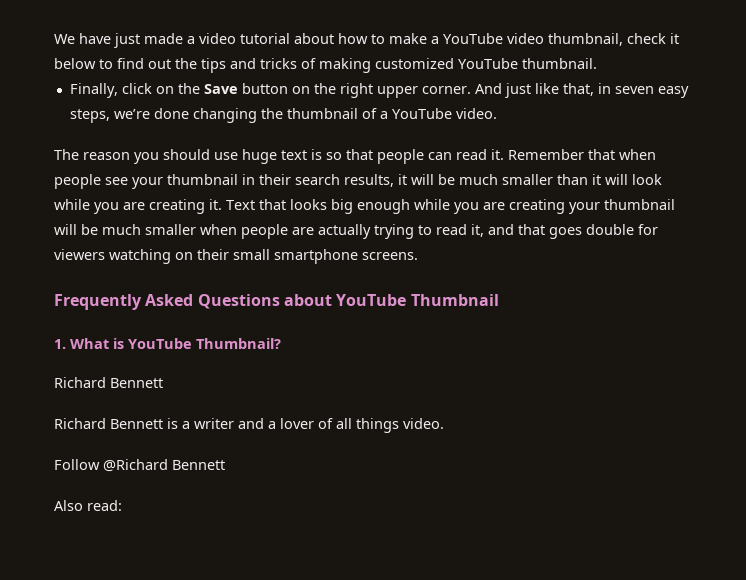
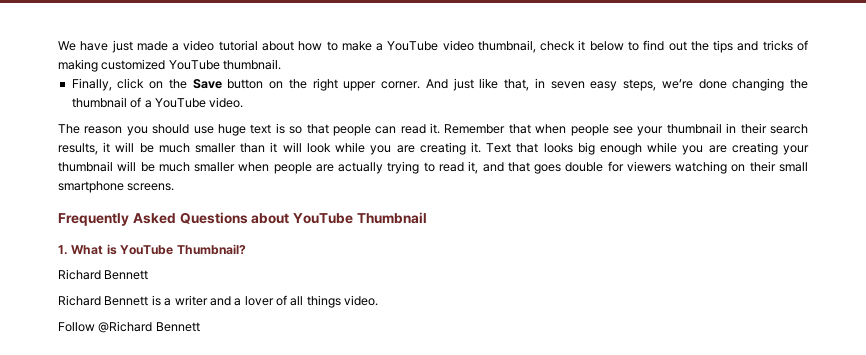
[54,500,122,511] // Also read: -> (200, 327) none

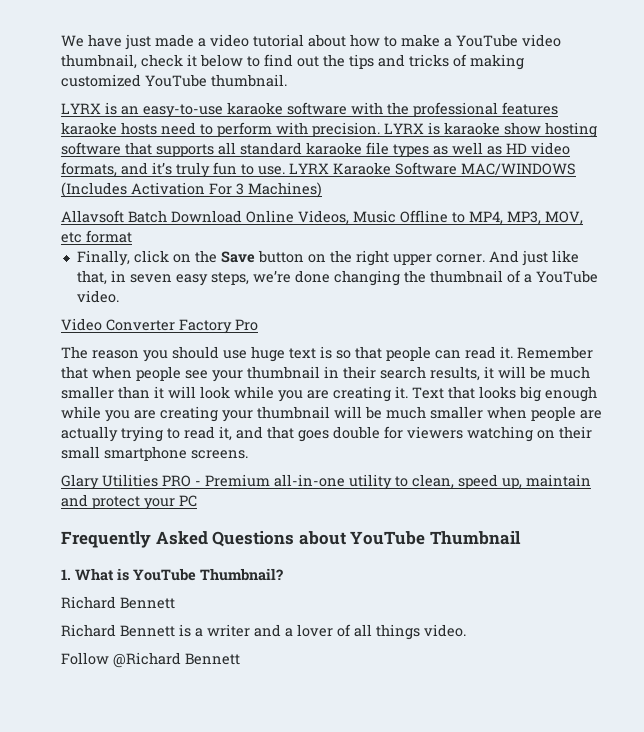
(282, 64) none -> [61,102,558,118] [61,122,597,138] [61,142,570,158] [61,162,576,178] [61,182,322,198] [61,210,583,225] [61,230,132,243] // LYRX is an easy-to-use karaoke software with the professional features karaoke hosts need to perform with precision. LYRX is karaoke show hosting software that supports all standard karaoke file types as well as HD video formats, and it’s truly fun to use. LYRX Karaoke Software MAC/WINDOWS (Includes Activation For 3 Machines) // Allavsoft Batch Download Online Videos, Music Offline to MP4, MP3, MOV, etc format
(244, 102) none -> [61,318,258,334] // Video Converter Factory Pro
(175, 187) none -> [61,474,591,490] [61,494,197,510] // Glary Utilities PRO - Premium all-in-one utility to clean, speed up, maintain and protect your PC

